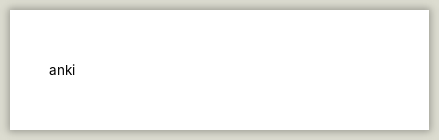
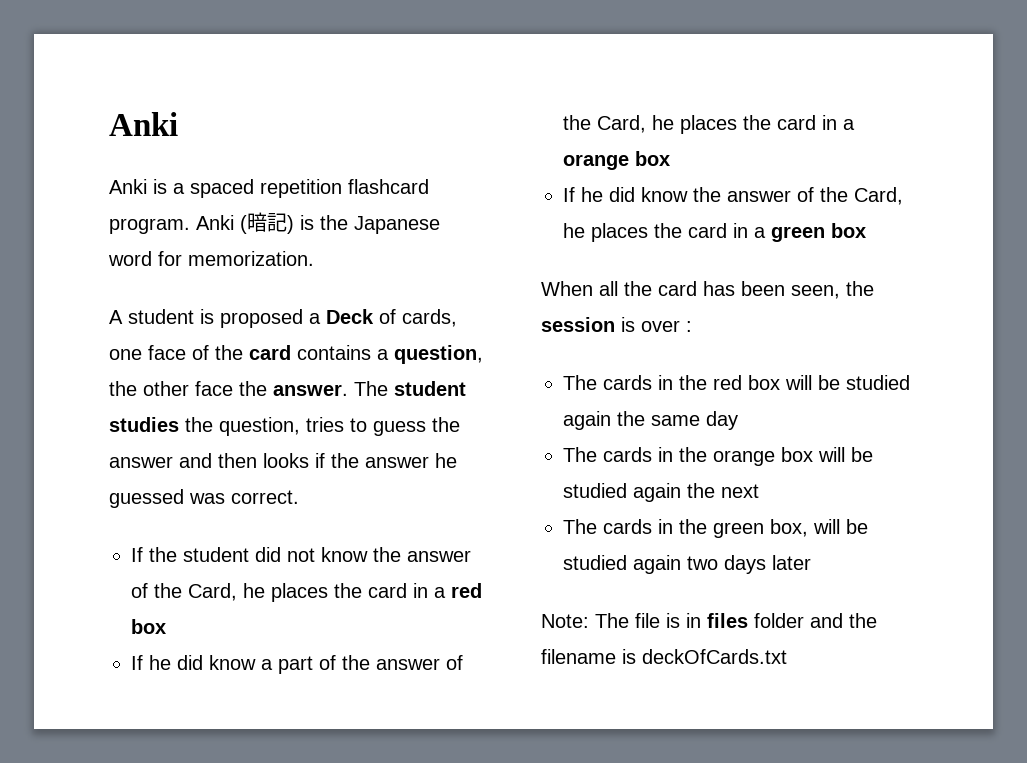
[49,64,75,76] anki -> [109,112,178,136] [109,179,429,198] [109,212,440,234] [108,251,314,266] [109,309,457,328] [109,345,483,364] [109,381,466,396] [109,417,460,436] [109,453,457,468] [109,489,299,508] [131,547,471,562] [131,583,482,602] [131,619,166,634] [131,655,463,674] [563,115,855,134] [563,151,670,170] [563,187,903,205] [563,223,866,242] [541,281,874,299] [541,317,692,332] [563,375,910,390] [563,411,738,430] [563,447,873,466] [563,483,759,502] [563,519,868,538] [563,555,811,574] [541,613,877,628] [541,649,787,664] Anki // Anki is a spaced repetition flashcard program. Anki (暗記) is the Japanese word for memorization. // A student is proposed a Deck of cards, one face of the card contains a question, the other face the answer. The student studies the question, tries to guess the answer and then looks if the answer he guessed was correct. // If the student did not know the answer of the Card, he places the card in a red box // If he did know a part of the answer of the Card, he places the card in a orange box // If he did know the answer of the Card, he places the card in a green box // When all the card has been seen, the session is over : // The cards in the red box will be studied again the same day // The cards in the orange box will be studied again the next // The cards in the green box, will be studied again two days later // Note: The file is in files folder and the filename is deckOfCards.txt

